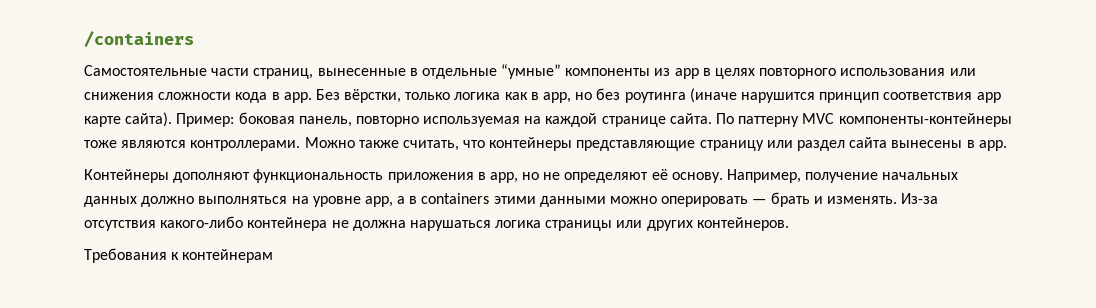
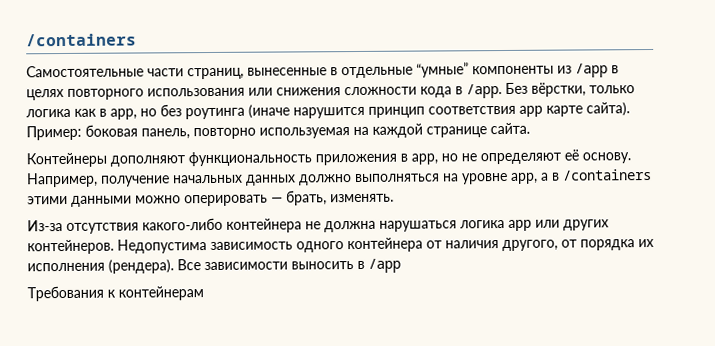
[674,68,699,79] app -> [575,63,608,78] /app
[283,92,312,103] app. -> [466,84,502,99] /app.
[716,113,1012,127] [84,137,1007,151] По паттерну MVC компоненты-контейнеры тоже являются контроллерами. Можно также считать, что контейнеры представляющие страницу или раздел сайта вынесены в app. -> (530, 128) none
[421,193,490,204] containers -> [562,169,652,181] /containers
[770,192,823,207] брать и -> [286,190,327,206] брать,
(897, 200) none -> (394, 198) //
[545,220,613,231] страницы -> [508,219,532,231] app
(789, 224) none -> [117,237,654,254] [27,258,401,274] Недопустима зависимость одного контейнера от наличия другого, от порядка их исполнения (рендера). Все зависимости выносить в /app

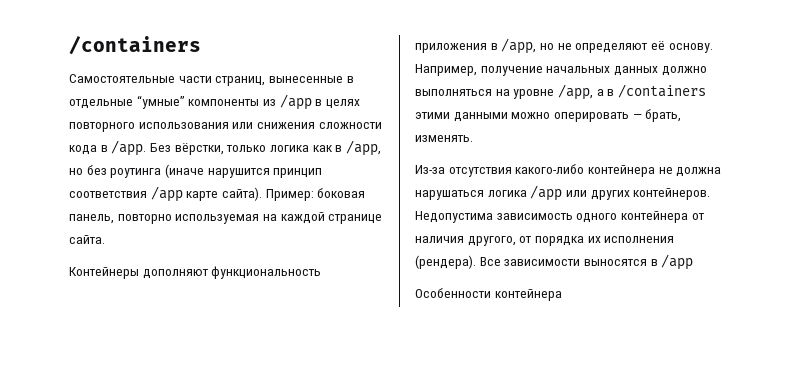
[110,108,137,120] app, -> [345,140,381,156] /app,
[519,105,543,117] app -> [150,186,183,202] /app
[411,153,438,165] app, -> [501,38,537,54] /app,
[511,172,538,184] app, -> [557,84,593,100] /app,
[508,219,532,231] app -> [530,185,563,201] /app
[291,261,354,270] выносить -> [583,259,647,266] выносятся
[27,285,204,302] Требования к контейнерам -> [415,288,562,301] Особенности контейнера

